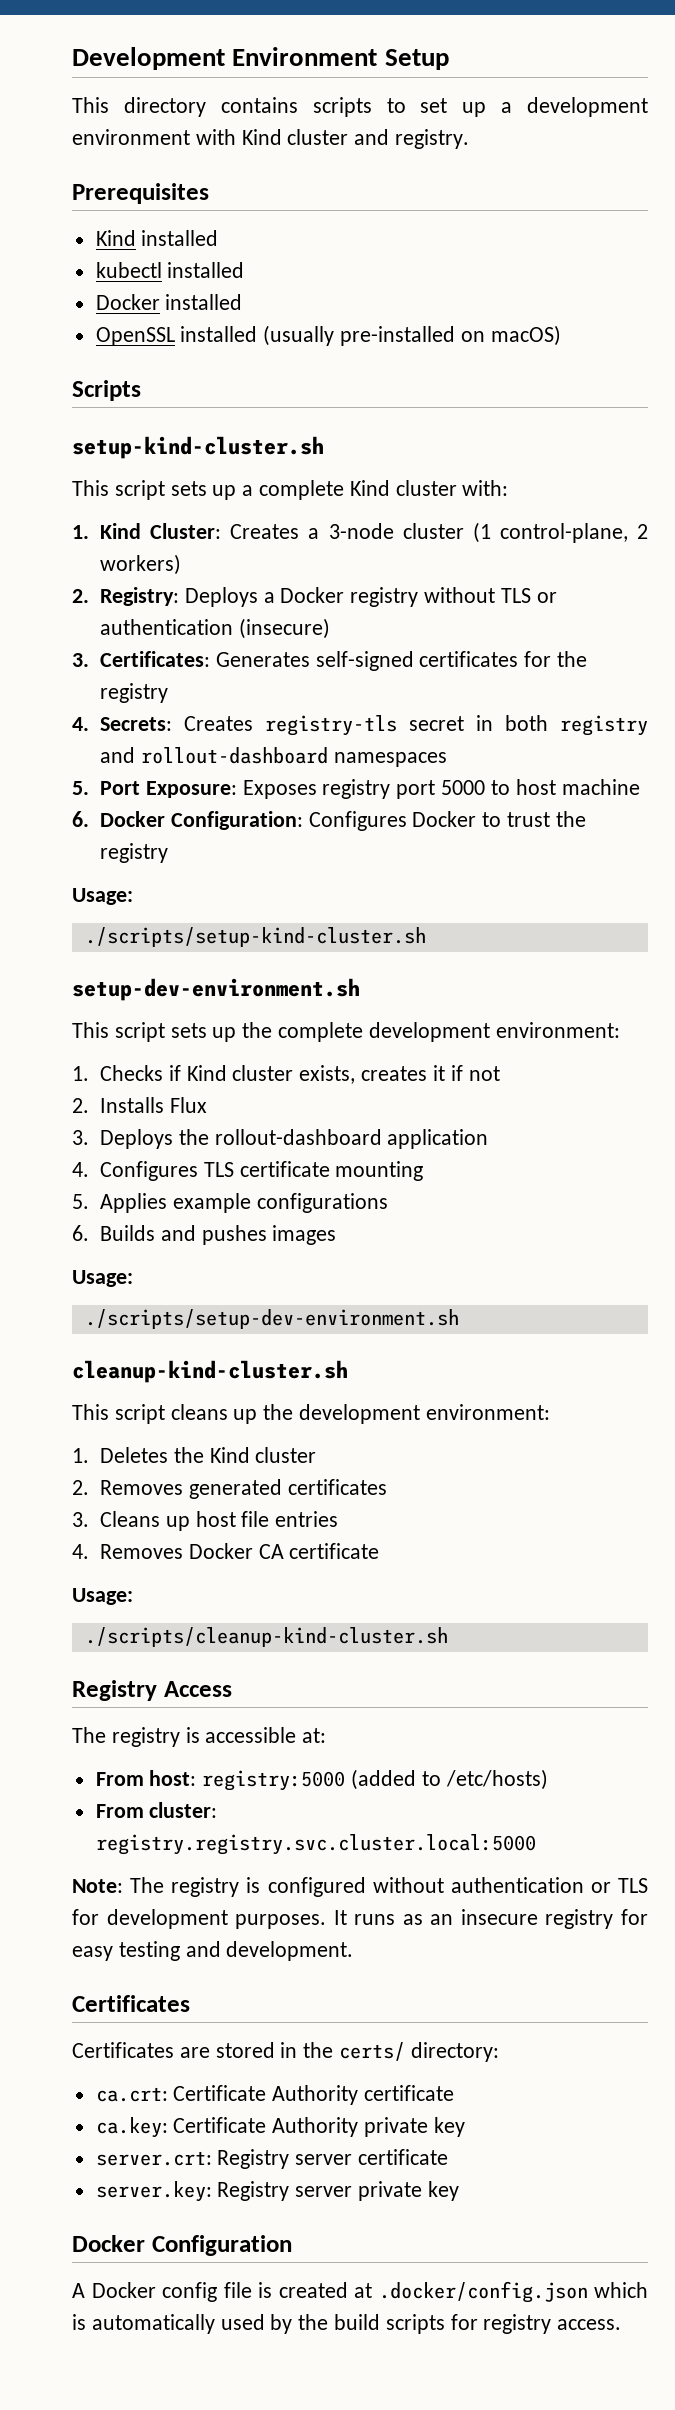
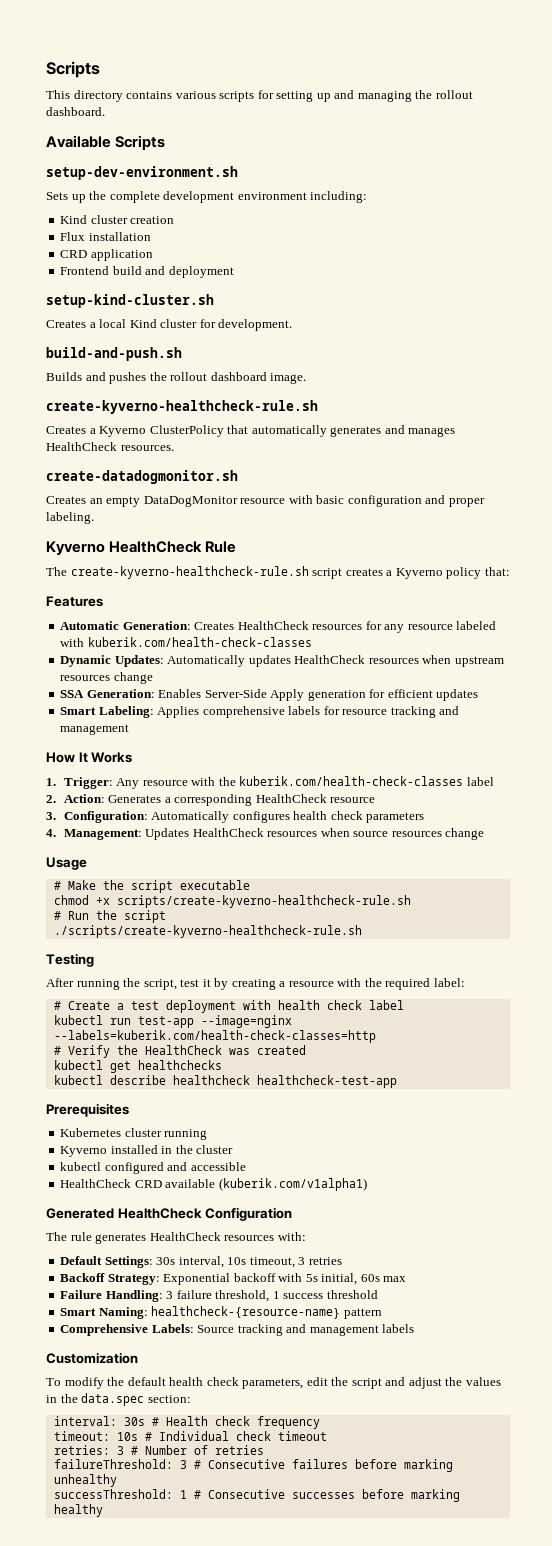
[72,47,449,70] Development Environment Setup -> [46,61,100,78] Scripts
[312,97,648,117] [72,129,470,149] [72,183,209,204] [95,230,219,246] [95,262,245,278] [95,294,243,310] [95,325,561,346] [72,380,141,401] [72,436,324,459] [72,480,509,500] [72,522,648,543] [100,554,182,575] [72,587,557,607] [100,618,330,639] [72,651,588,671] [100,683,169,703] [72,715,648,736] [100,747,447,767] [72,779,640,799] [72,811,586,831] [100,843,169,863] [72,888,133,905] [84,927,426,947] [72,978,360,1001] [72,1022,620,1042] [72,1065,500,1084] [72,1097,207,1113] [72,1129,489,1149] [72,1161,424,1181] [72,1193,388,1213] [72,1225,337,1245] [72,1270,133,1287] [84,1309,459,1329] [72,1360,348,1383] [72,1404,550,1424] [72,1447,317,1463] [72,1479,387,1499] [72,1511,339,1531] [72,1543,380,1559] [72,1588,133,1605] [84,1627,448,1647] [72,1680,232,1701] [72,1727,327,1747] [95,1769,548,1791] [95,1802,218,1818] [95,1834,536,1855] [72,1877,648,1897] [72,1909,648,1929] [72,1941,354,1961] [72,1995,190,2012] [72,2042,499,2062] [95,2085,455,2105] [95,2117,465,2138] [95,2149,449,2169] [95,2181,459,2202] [72,2235,292,2256] [72,2281,648,2303] [72,2314,622,2334] scripts to set up a development environment with Kind cluster and registry. // Prerequisites // Kind installed // kubectl installed // Docker installed // OpenSSL installed (usually pre-installed on macOS) // Scripts // setup-kind-cluster.sh // This script sets up a complete Kind cluster with: // 1. Kind Cluster: Creates a 3-node cluster (1 control-plane, 2 workers) // 2. Registry: Deploys a Docker registry without TLS or authentication (insecure) // 3. Certificates: Generates self-signed certificates for the registry // 4. Secrets: Creates registry-tls secret in both registry and rollout-dashboard namespaces // 5. Port Exposure: Exposes registry port 5000 to host machine // 6. Docker Configuration: Configures Docker to trust the registry // Usage: // ./scripts/setup-kind-cluster.sh // setup-dev-environment.sh // This script sets up the complete development environment: // 1. Checks if Kind cluster exists, creates it if not // 2. Installs Flux // 3. Deploys the rollout-dashboard application // 4. Configures TLS certificate mounting // 5. Applies example configurations // 6. Builds and pushes images // Usage: // ./scripts/setup-dev-environment.sh // cleanup-kind-cluster.sh // This script cleans up the development environment: // 1. Deletes the Kind cluster // 2. Removes generated certificates // 3. Cleans up host file entries // 4. Removes Docker CA certificate // Usage: // ./scripts/cleanup-kind-cluster.sh // Registry Access // The registry is accessible at: // From host: registry:5000 (added to /etc/hosts) // From cluster: registry.registry.svc.cluster.local:5000 // Note: The registry is configured without authentication or TLS for development purposes. It runs as an insecure registry for easy testing and development. // Certificates // Certificates are stored in the certs/ directory: // ca.crt: Certificate Authority certificate // ca.key: Certificate Authority private key // server.crt: Registry server certificate // server.key: Registry server private key // Docker Configuration // A Docker config file is created at .docker/config.json which is automatically used by the build scripts for registry access. -> [175,90,473,102] [46,107,105,116] [46,135,166,150] [46,166,238,180] [46,191,368,203] [60,215,175,224] [60,232,151,241] [60,249,153,261] [60,266,234,278] [46,294,214,308] [46,319,293,331] [46,347,182,361] [46,372,307,384] [46,400,318,414] [46,425,456,437] [46,442,174,451] [46,470,238,484] [46,495,485,507] [46,512,94,524] [46,541,237,555] [46,566,510,579] [46,596,103,607] [60,621,497,633] [60,637,312,647] [60,655,504,667] [60,672,153,684] [60,689,479,701] [60,706,460,718] [60,724,130,735] [46,752,133,763] [46,776,494,789] [46,794,376,806] [46,811,425,823] [46,828,485,840] [46,857,87,870] [53,880,250,893] [53,895,411,908] [53,910,166,923] [53,925,362,938] [46,953,94,967] [46,978,465,990] [53,1000,404,1013] [53,1015,292,1028] [53,1030,376,1043] [53,1045,306,1058] [53,1060,222,1073] [53,1075,397,1088] [46,1103,129,1117] [60,1128,208,1140] [60,1145,234,1157] [60,1162,246,1174] [60,1178,367,1191] [46,1207,293,1221] [46,1232,306,1244] [60,1256,342,1268] [60,1273,407,1285] [60,1290,378,1302] [60,1306,382,1319] [60,1324,415,1336] [46,1352,138,1364] [46,1377,501,1389] [46,1393,191,1406] [53,1416,320,1429] [53,1431,327,1441] [53,1445,264,1455] [53,1459,453,1472] [53,1474,117,1487] [53,1489,460,1502] [53,1504,103,1517] various scripts for setting up and managing the rollout dashboard. // Available Scripts // setup-dev-environment.sh // Sets up the complete development environment including: // Kind cluster creation // Flux installation // CRD application // Frontend build and deployment // setup-kind-cluster.sh // Creates a local Kind cluster for development. // build-and-push.sh // Builds and pushes the rollout dashboard image. // create-kyverno-healthcheck-rule.sh // Creates a Kyverno ClusterPolicy that automatically generates and manages HealthCheck resources. // create-datadogmonitor.sh // Creates an empty DataDogMonitor resource with basic configuration and proper labeling. // Kyverno HealthCheck Rule // The create-kyverno-healthcheck-rule.sh script creates a Kyverno policy that: // Features // Automatic Generation: Creates HealthCheck resources for any resource labeled with kuberik.com/health-check-classes // Dynamic Updates: Automatically updates HealthCheck resources when upstream resources change // SSA Generation: Enables Server-Side Apply generation for efficient updates // Smart Labeling: Applies comprehensive labels for resource tracking and management // How It Works // 1. Trigger: Any resource with the kuberik.com/health-check-classes label // 2. Action: Generates a corresponding HealthCheck resource // 3. Configuration: Automatically configures health check parameters // 4. Management: Updates HealthCheck resources when source resources change // Usage // # Make the script executable // chmod +x scripts/create-kyverno-healthcheck-rule.sh // # Run the script // ./scripts/create-kyverno-healthcheck-rule.sh // Testing // After running the script, test it by creating a resource with the required label: // # Create a test deployment with health check label // kubectl run test-app --image=nginx --labels=kuberik.com/health-check-classes=http // # Verify the HealthCheck was created // kubectl get healthchecks // kubectl describe healthcheck healthcheck-test-app // Prerequisites // Kubernetes cluster running // Kyverno installed in the cluster // kubectl configured and accessible // HealthCheck CRD available (kuberik.com/v1alpha1) // Generated HealthCheck Configuration // The rule generates HealthCheck resources with: // Default Settings: 30s interval, 10s timeout, 3 retries // Backoff Strategy: Exponential backoff with 5s initial, 60s max // Failure Handling: 3 failure threshold, 1 success threshold // Smart Naming: healthcheck-{resource-name} pattern // Comprehensive Labels: Source tracking and management labels // Customization // To modify the default health check parameters, edit the script and adjust the values in the data.spec section: // interval: 30s # Health check frequency // timeout: 10s # Individual check timeout // retries: 3 # Number of retries // failureThreshold: 3 # Consecutive failures before marking unhealthy // successThreshold: 1 # Consecutive successes before marking healthy

